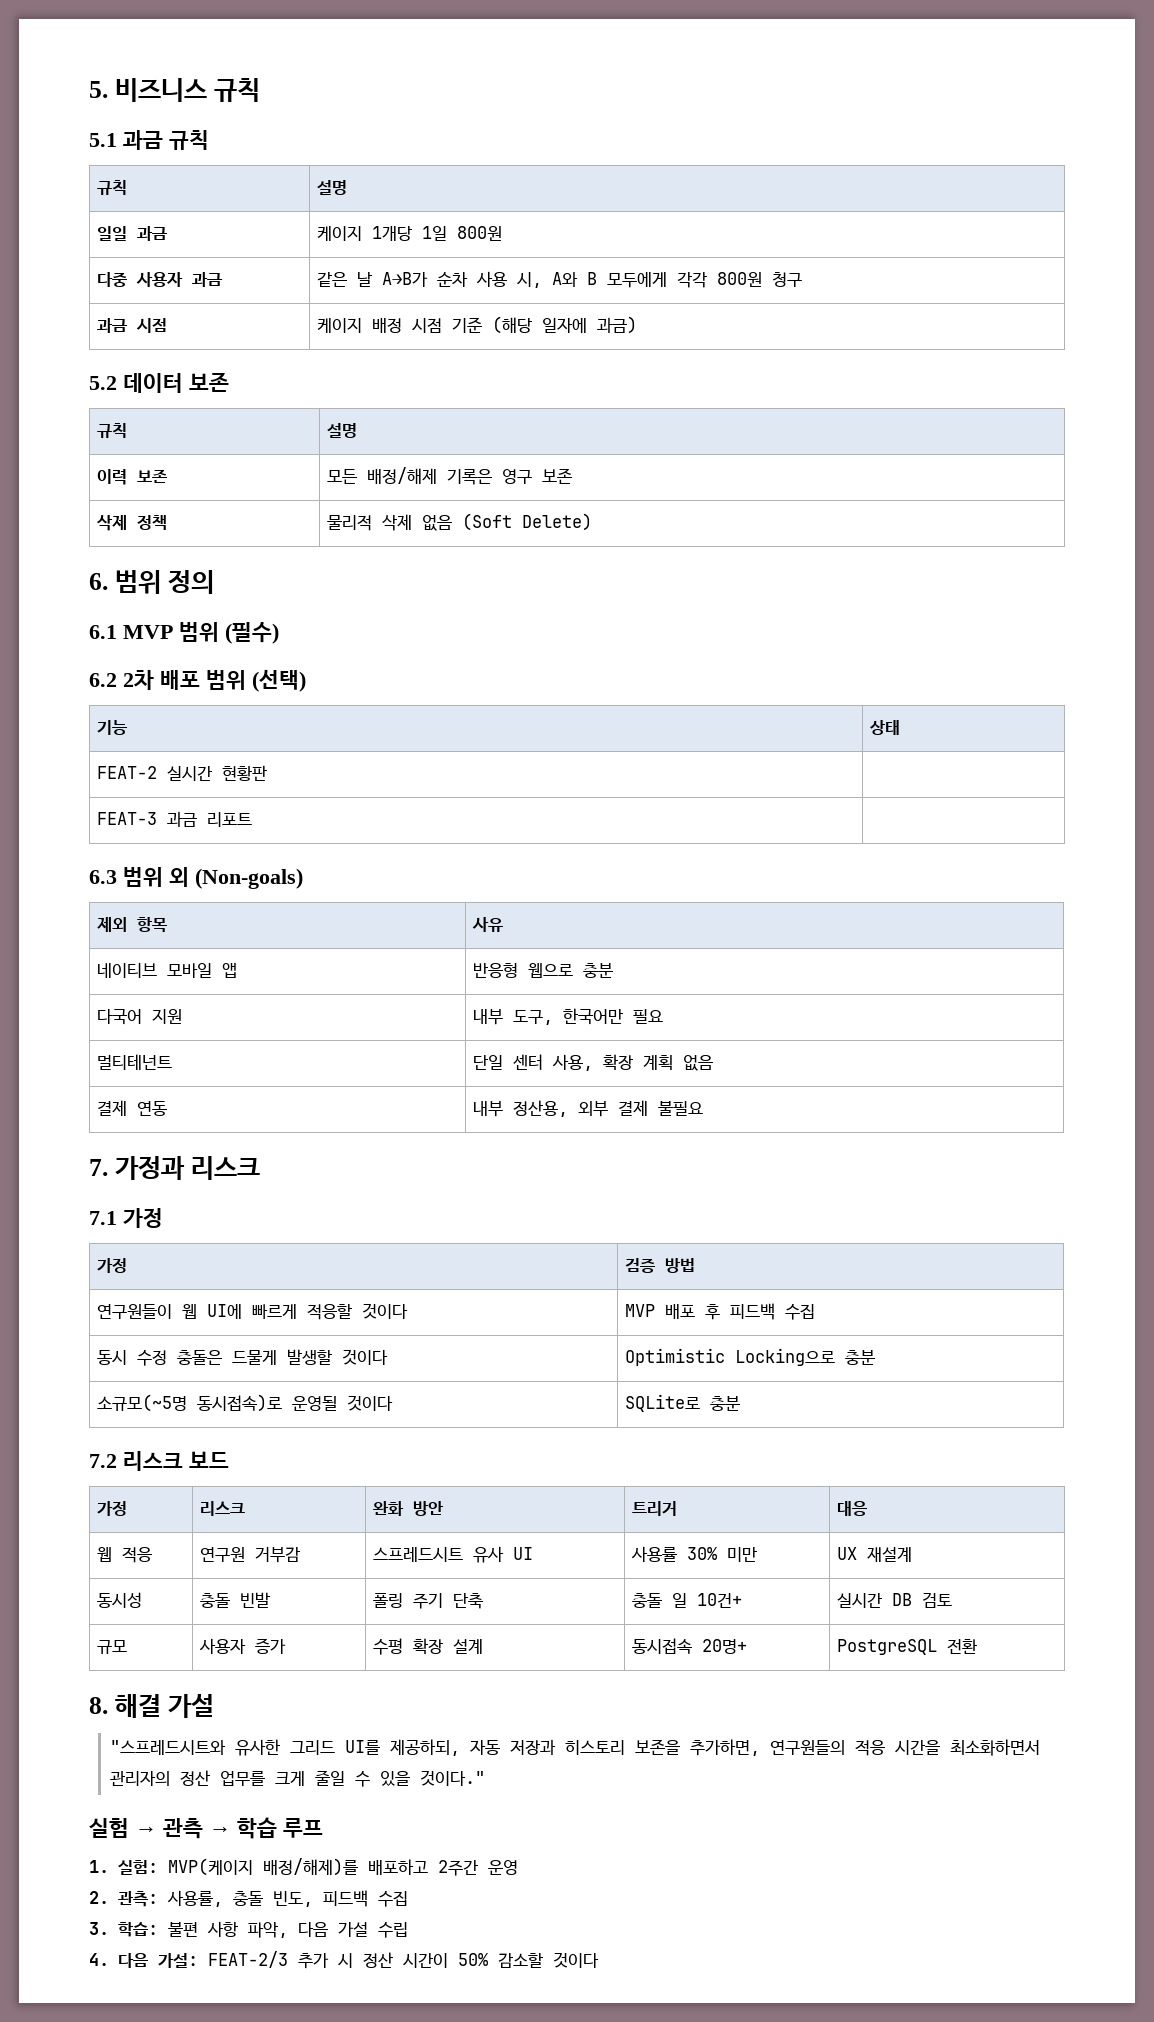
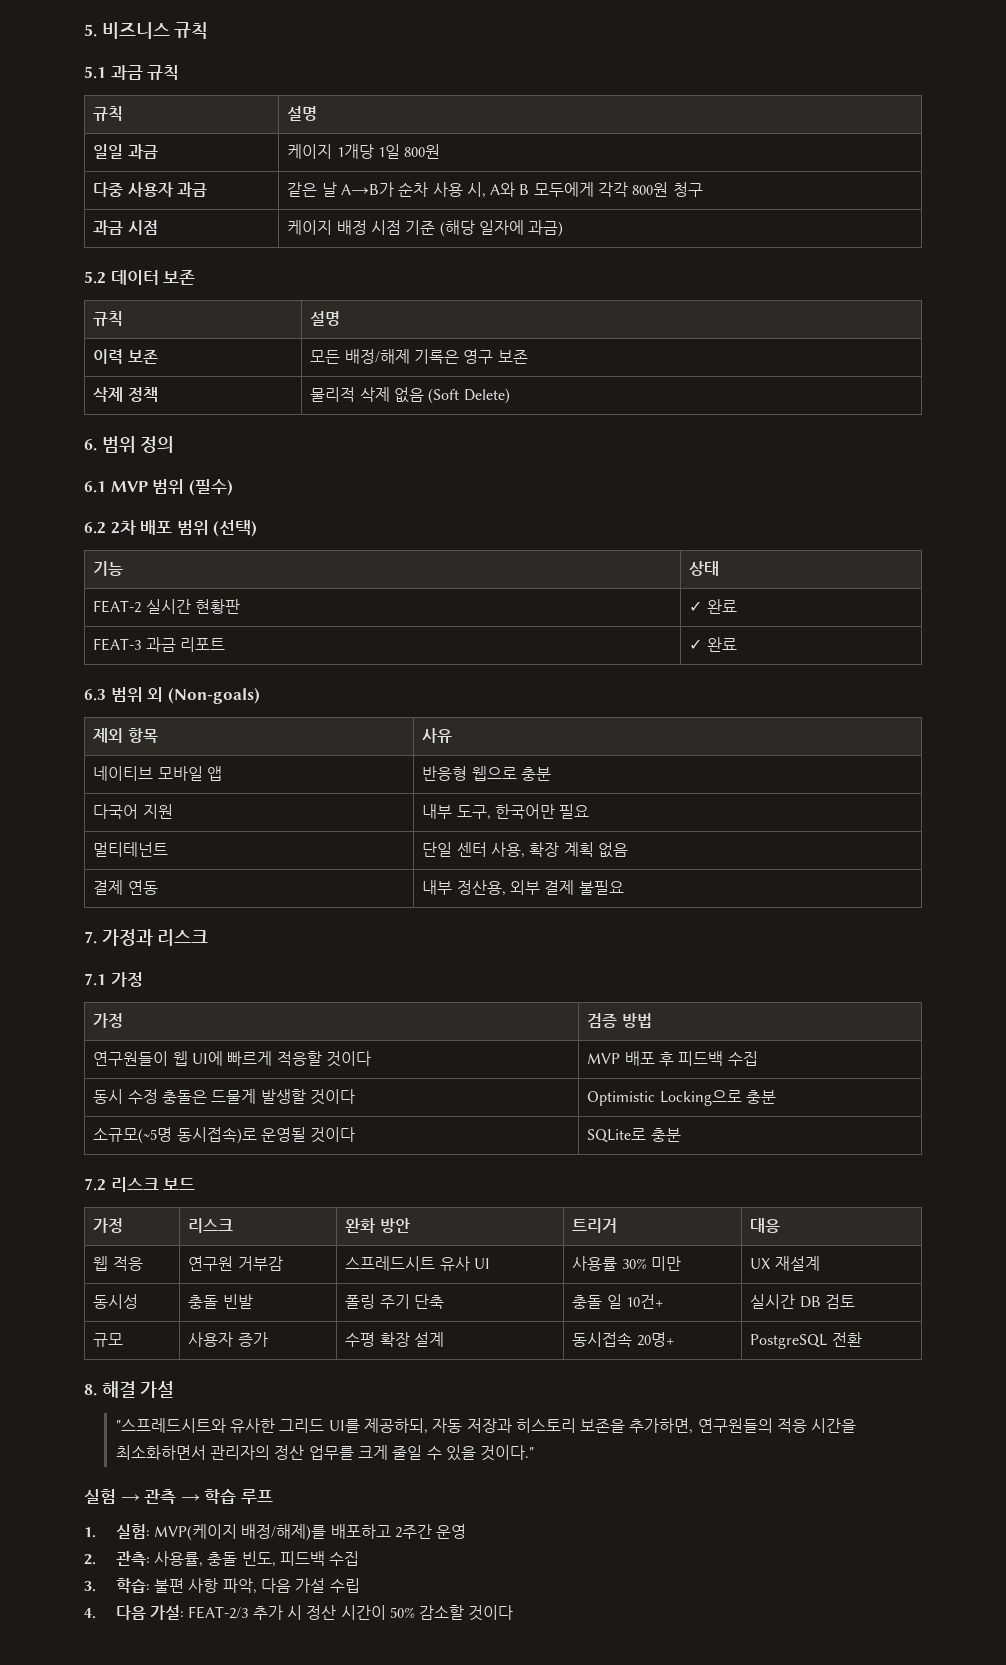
(267, 773) none -> [689,599,737,614] ✓ 완료
(252, 819) none -> [689,637,737,652] ✓ 완료

